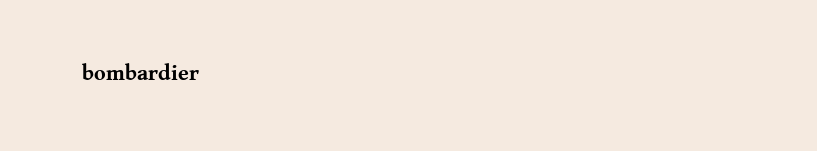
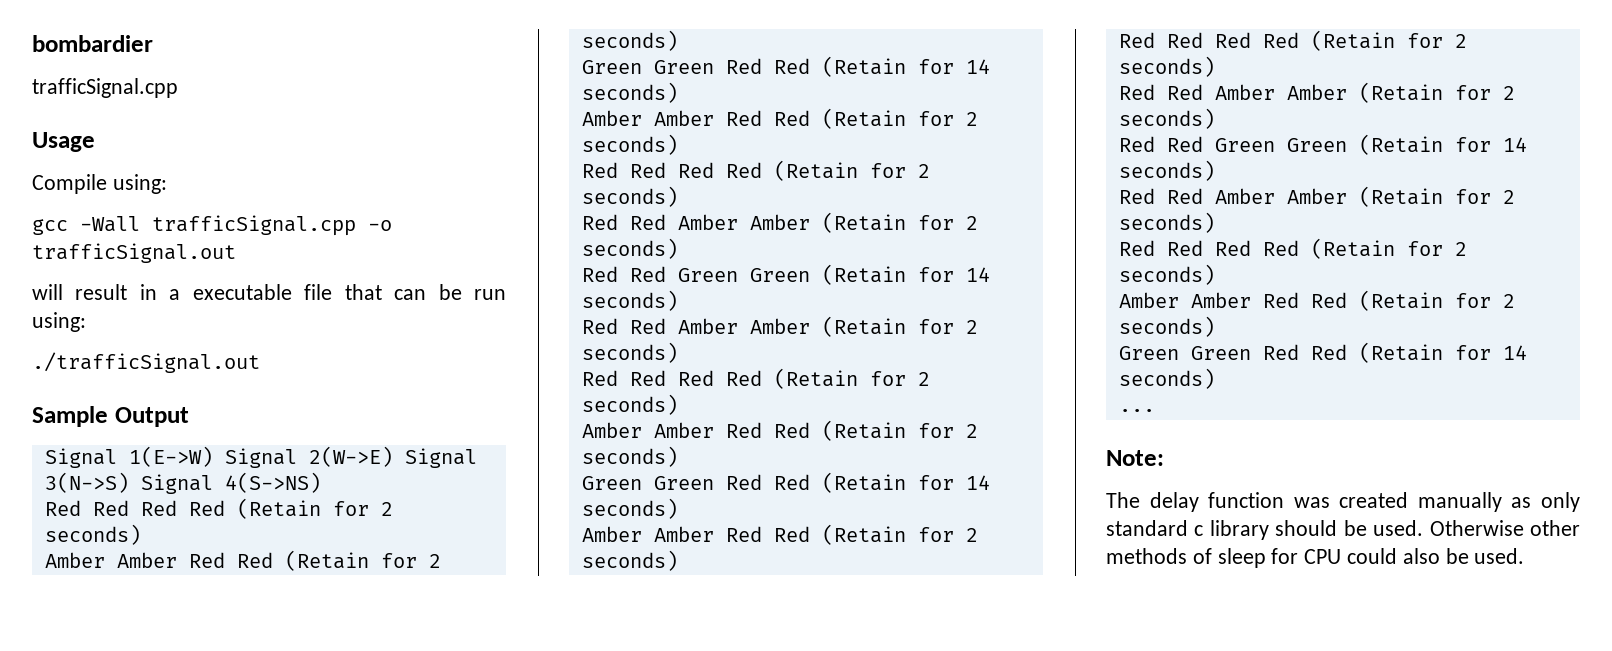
(199, 71) none -> [32,78,178,98] [32,132,95,152] [32,174,167,194] [32,215,392,236] [32,243,236,263] [32,284,507,300] [32,312,86,332] [32,352,260,373] [32,406,189,427] [44,446,477,468] [44,472,321,494] [44,498,393,519] [44,524,141,545] [44,550,441,571] [581,30,678,51] [581,56,990,77] [581,82,678,103] [581,108,978,129] [581,134,678,155] [581,160,930,181] [581,186,678,207] [581,212,978,233] [581,238,678,259] [581,264,990,285] [581,290,678,311] [581,316,978,337] [581,342,678,363] [581,368,930,389] [581,394,678,415] [581,420,978,441] [581,446,678,467] [581,472,990,493] [581,498,678,519] [581,524,978,545] [581,550,678,571] [1118,30,1467,51] [1118,56,1215,77] [1118,82,1515,103] [1118,108,1215,129] [1118,134,1527,155] [1118,160,1215,181] [1118,186,1515,207] [1118,212,1215,233] [1118,238,1467,259] [1118,264,1215,285] [1118,290,1515,311] [1118,316,1215,337] [1118,342,1527,363] [1118,368,1215,389] [1118,409,1155,412] [1106,450,1164,466] [1106,492,1580,512] [1106,520,1580,540] [1106,548,1525,568] // trafficSignal.cpp // Usage // Compile using: // gcc -Wall trafficSignal.cpp -o trafficSignal.out // will result in a executable file that can be run using: // ./trafficSignal.out // Sample Output // Signal 1(E->W) Signal 2(W->E) Signal 3(N->S) Signal 4(S->NS) // Red Red Red Red (Retain for 2 seconds) // Amber Amber Red Red (Retain for 2 seconds) // Green Green Red Red (Retain for 14 seconds) // Amber Amber Red Red (Retain for 2 seconds) // Red Red Red Red (Retain for 2 seconds) // Red Red Amber Amber (Retain for 2 seconds) // Red Red Green Green (Retain for 14 seconds) // Red Red Amber Amber (Retain for 2 seconds) // Red Red Red Red (Retain for 2 seconds) // Amber Amber Red Red (Retain for 2 seconds) // Green Green Red Red (Retain for 14 seconds) // Amber Amber Red Red (Retain for 2 seconds) // Red Red Red Red (Retain for 2 seconds) // Red Red Amber Amber (Retain for 2 seconds) // Red Red Green Green (Retain for 14 seconds) // Red Red Amber Amber (Retain for 2 seconds) // Red Red Red Red (Retain for 2 seconds) // Amber Amber Red Red (Retain for 2 seconds) // Green Green Red Red (Retain for 14 seconds) // ... // Note: // The delay function was created manually as only standard c library should be used. Otherwise other methods of sleep for CPU could also be used.

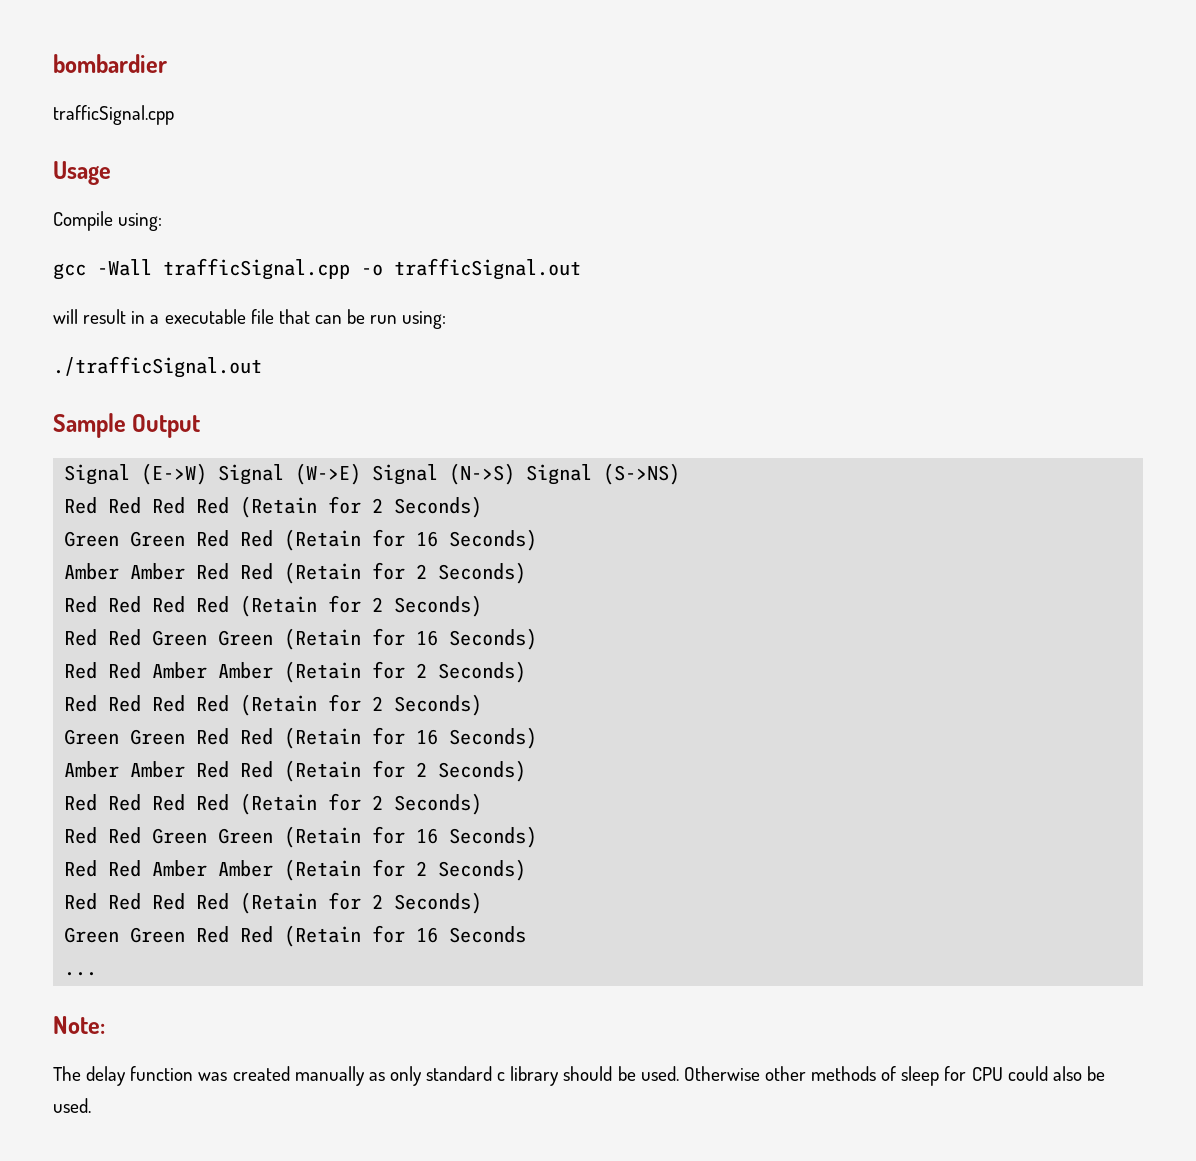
[128,446,477,468] [44,472,321,494] [44,498,393,519] [44,524,141,545] [44,550,441,571] [581,30,678,51] [581,56,990,77] [581,82,678,103] [581,108,978,129] [581,134,678,155] [581,160,930,181] [581,186,678,207] [581,212,978,233] [581,238,678,259] [581,264,990,285] [581,290,678,311] [581,316,978,337] [581,342,678,363] [581,368,930,389] [581,394,678,415] [581,420,978,441] [581,446,678,467] [581,472,990,493] [581,498,678,519] [581,524,978,545] [581,550,678,571] [1118,30,1467,51] [1118,56,1215,77] [1118,82,1515,103] [1118,108,1215,129] [1118,134,1527,155] [1118,160,1215,181] [1118,186,1515,207] [1118,212,1215,233] [1118,238,1467,259] [1118,264,1215,285] [1118,290,1515,311] [1118,316,1215,337] [1118,342,1527,363] [1118,368,1215,389] 1(E->W) Signal 2(W->E) Signal 3(N->S) Signal 4(S->NS) // Red Red Red Red (Retain for 2 seconds) // Amber Amber Red Red (Retain for 2 seconds) // Green Green Red Red (Retain for 14 seconds) // Amber Amber Red Red (Retain for 2 seconds) // Red Red Red Red (Retain for 2 seconds) // Red Red Amber Amber (Retain for 2 seconds) // Red Red Green Green (Retain for 14 seconds) // Red Red Amber Amber (Retain for 2 seconds) // Red Red Red Red (Retain for 2 seconds) // Amber Amber Red Red (Retain for 2 seconds) // Green Green Red Red (Retain for 14 seconds) // Amber Amber Red Red (Retain for 2 seconds) // Red Red Red Red (Retain for 2 seconds) // Red Red Amber Amber (Retain for 2 seconds) // Red Red Green Green (Retain for 14 seconds) // Red Red Amber Amber (Retain for 2 seconds) // Red Red Red Red (Retain for 2 seconds) // Amber Amber Red Red (Retain for 2 seconds) // Green Green Red Red (Retain for 14 seconds) -> [141,463,681,485] [64,496,483,518] [64,529,538,551] [64,562,527,584] [64,595,483,617] [64,628,538,650] [64,661,527,683] [64,694,483,716] [64,727,538,749] [64,760,527,782] [64,793,483,815] [64,826,538,848] [64,859,527,881] [64,892,483,914] [64,925,527,947] (E->W) Signal (W->E) Signal (N->S) Signal (S->NS) // Red Red Red Red (Retain for 2 Seconds) // Green Green Red Red (Retain for 16 Seconds) // Amber Amber Red Red (Retain for 2 Seconds) // Red Red Red Red (Retain for 2 Seconds) // Red Red Green Green (Retain for 16 Seconds) // Red Red Amber Amber (Retain for 2 Seconds) // Red Red Red Red (Retain for 2 Seconds) // Green Green Red Red (Retain for 16 Seconds) // Amber Amber Red Red (Retain for 2 Seconds) // Red Red Red Red (Retain for 2 Seconds) // Red Red Green Green (Retain for 16 Seconds) // Red Red Amber Amber (Retain for 2 Seconds) // Red Red Red Red (Retain for 2 Seconds) // Green Green Red Red (Retain for 16 Seconds

